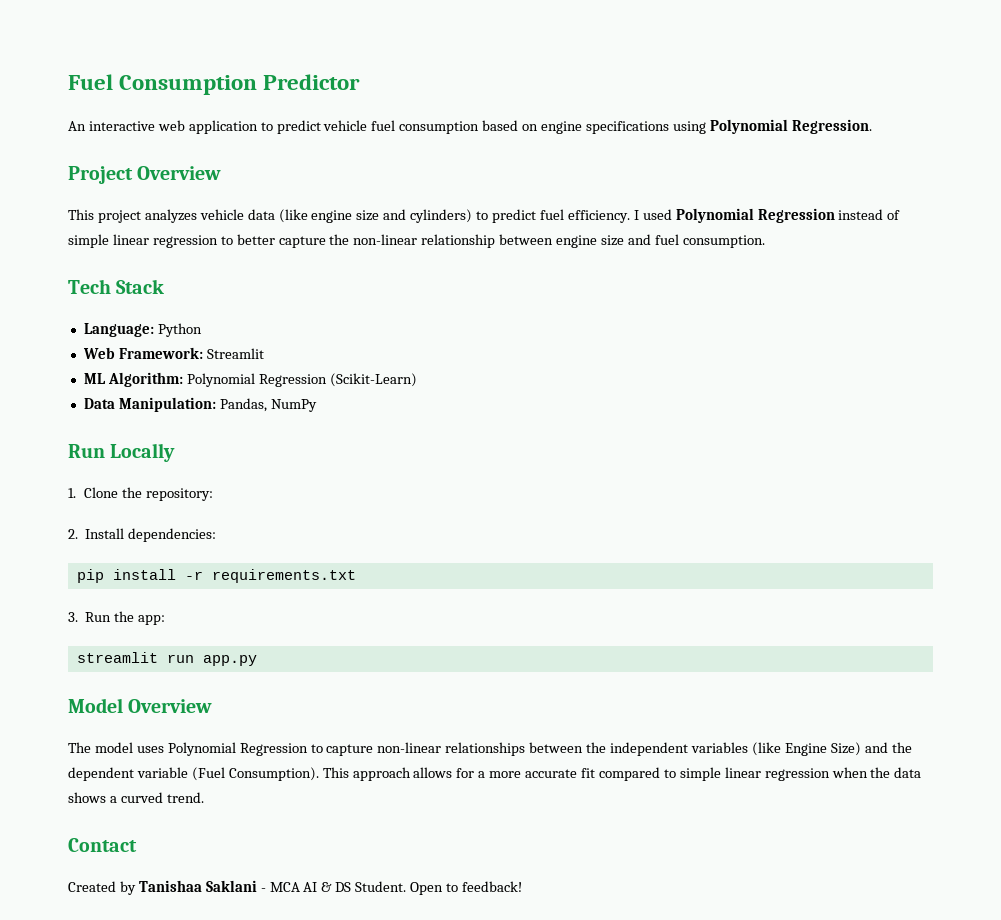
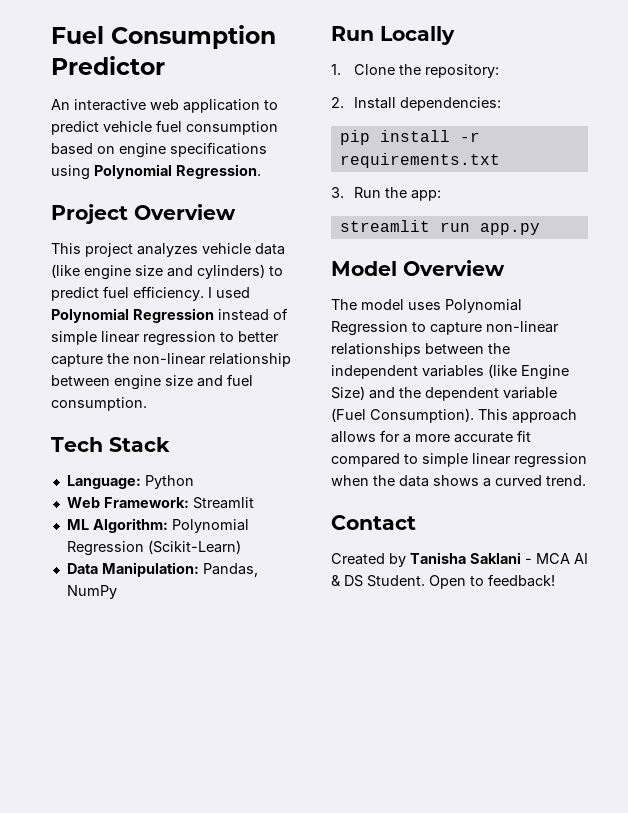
[138,880,202,892] Tanishaa -> [410,552,466,564] Tanisha

